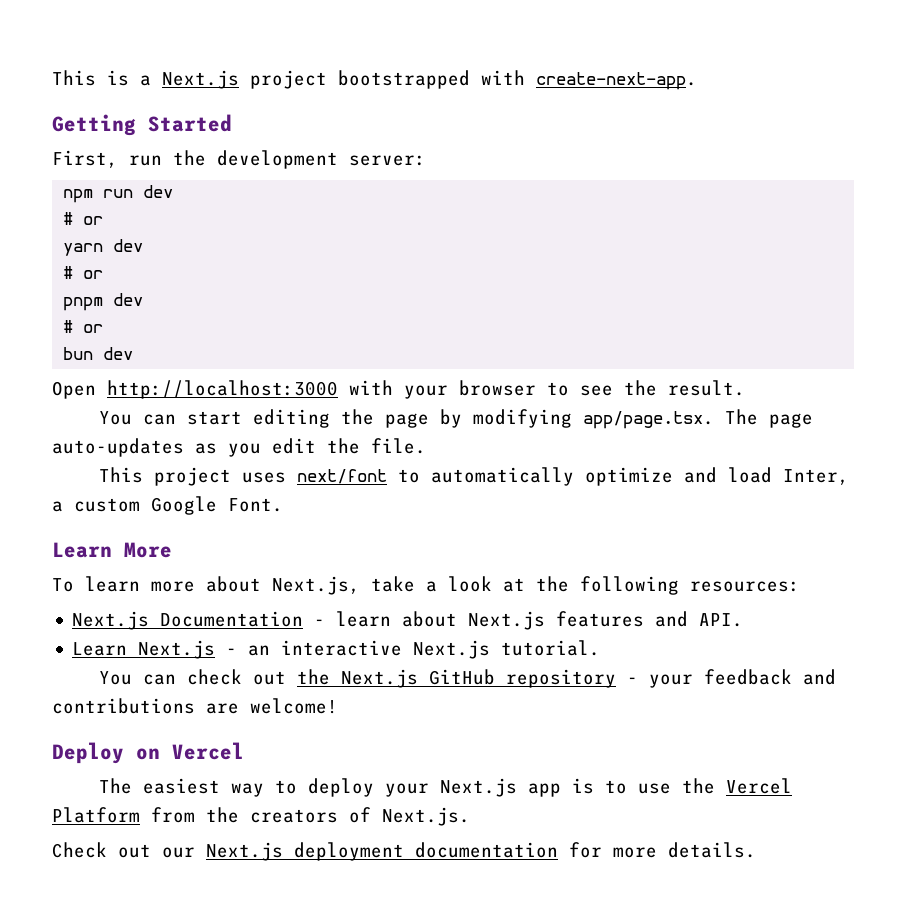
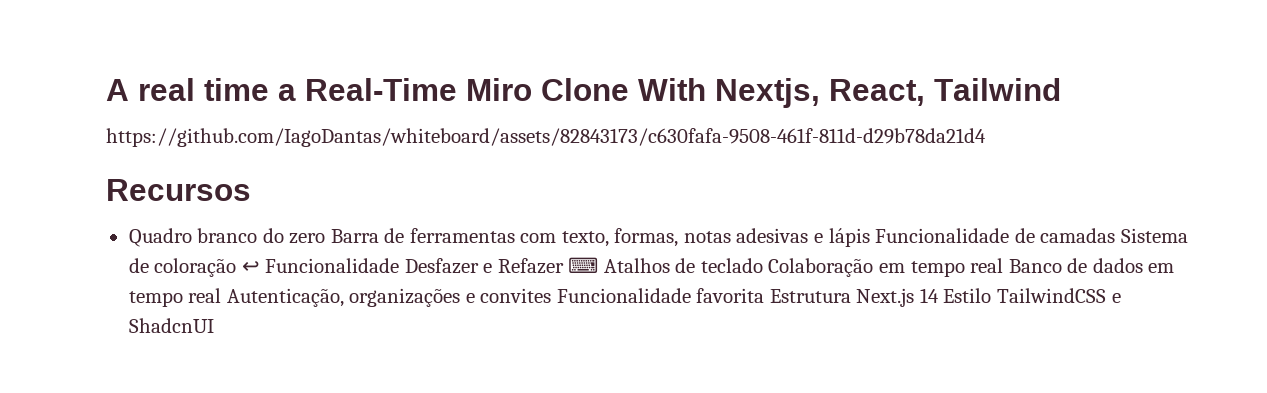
[52,70,697,90] [52,114,232,136] [52,150,426,169] [63,185,174,203] [63,212,104,225] [63,239,144,256] [63,266,104,279] [63,293,144,311] [63,320,104,333] [63,347,134,360] [52,380,745,399] [99,409,814,429] [52,438,426,457] [99,467,850,486] [52,496,283,515] [52,542,172,558] [52,576,800,595] [72,611,744,630] [72,640,601,659] [99,669,837,688] [52,698,338,714] [52,742,244,764] [99,778,793,797] [52,807,470,826] [52,842,756,861] This is a Next.js project bootstrapped with create-next-app. // Getting Started // First, run the development server: // npm run dev // # or // yarn dev // # or // pnpm dev // # or // bun dev // Open http://localhost:3000 with your browser to see the result. // You can start editing the page by modifying app/page.tsx. The page auto-updates as you edit the file. // This project uses next/font to automatically optimize and load Inter, a custom Google Font. // Learn More // To learn more about Next.js, take a look at the following resources: // Next.js Documentation - learn about Next.js features and API. // Learn Next.js - an interactive Next.js tutorial. // You can check out the Next.js GitHub repository - your feedback and contributions are welcome! // Deploy on Vercel // The easiest way to deploy your Next.js app is to use the Vercel Platform from the creators of Next.js. // Check out our Next.js deployment documentation for more details. -> [106,78,1061,108] [106,128,986,147] [106,179,251,201] [128,228,1188,247] [128,257,1175,277] [128,288,1121,307] [128,318,214,333] A real time a Real-Time Miro Clone With Nextjs, React, Tailwind // https://github.com/IagoDantas/whiteboard/assets/82843173/c630fafa-9508-461f-811d-d29b78da21d4 // Recursos // Quadro branco do zero Barra de ferramentas com texto, formas, notas adesivas e lápis Funcionalidade de camadas Sistema de coloração ↩ Funcionalidade Desfazer e Refazer ⌨ Atalhos de teclado Colaboração em tempo real Banco de dados em tempo real Autenticação, organizações e convites Funcionalidade favorita Estrutura Next.js 14 Estilo TailwindCSS e ShadcnUI

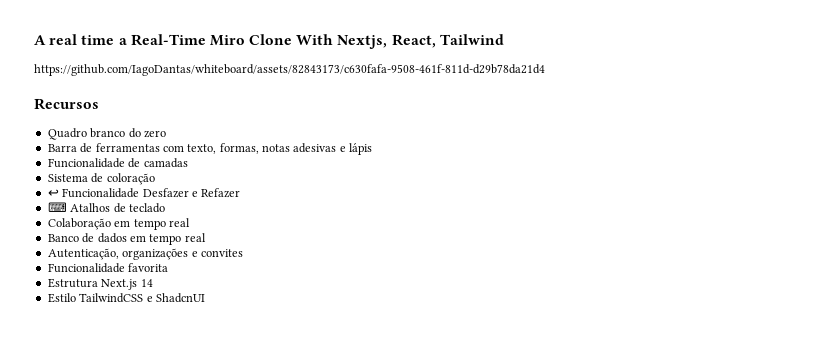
(326, 238) none -> (166, 134) //
(870, 237) none -> (373, 149) //
(1116, 235) none -> (188, 163) //
(237, 267) none -> (155, 179) //
(564, 266) none -> (241, 193) //
(763, 265) none -> (165, 208) //
(1004, 265) none -> (190, 222) //
(222, 295) none -> (206, 237) //
(552, 295) none -> (243, 253) //
(765, 295) none -> (169, 267) //
(939, 295) none -> (153, 283) //

